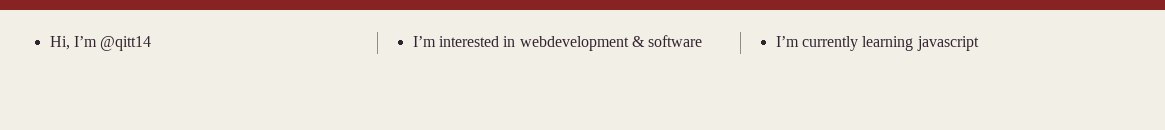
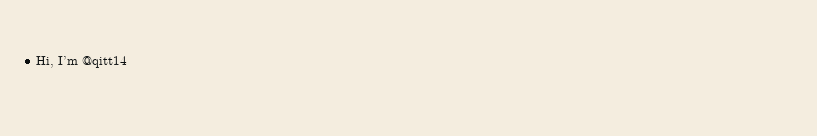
[412,35,703,51] [775,36,979,51] // I’m interested in webdevelopment & software // I’m currently learning javascript -> (128, 62) none

